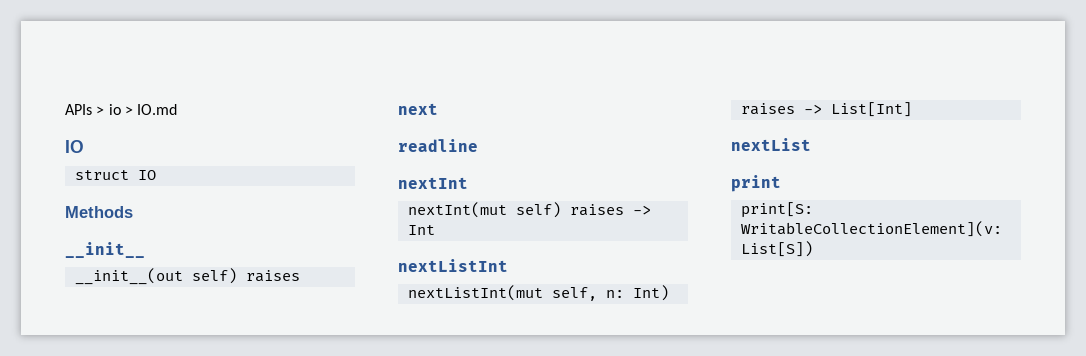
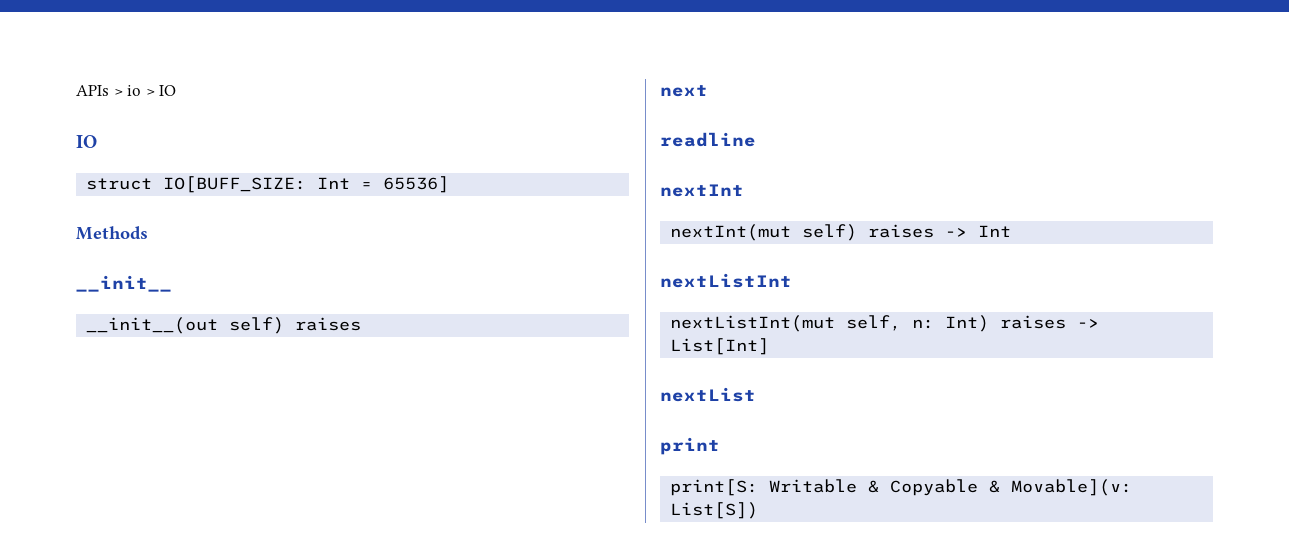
[137,104,178,115] IO.md -> [159,85,177,96] IO
[137,170,156,180] IO -> [163,176,450,193] IO[BUFF_SIZE: Int = 65536]
[740,221,1002,237] WritableCollectionElement](v: -> [769,479,1133,496] Writable & Copyable & Movable](v:

